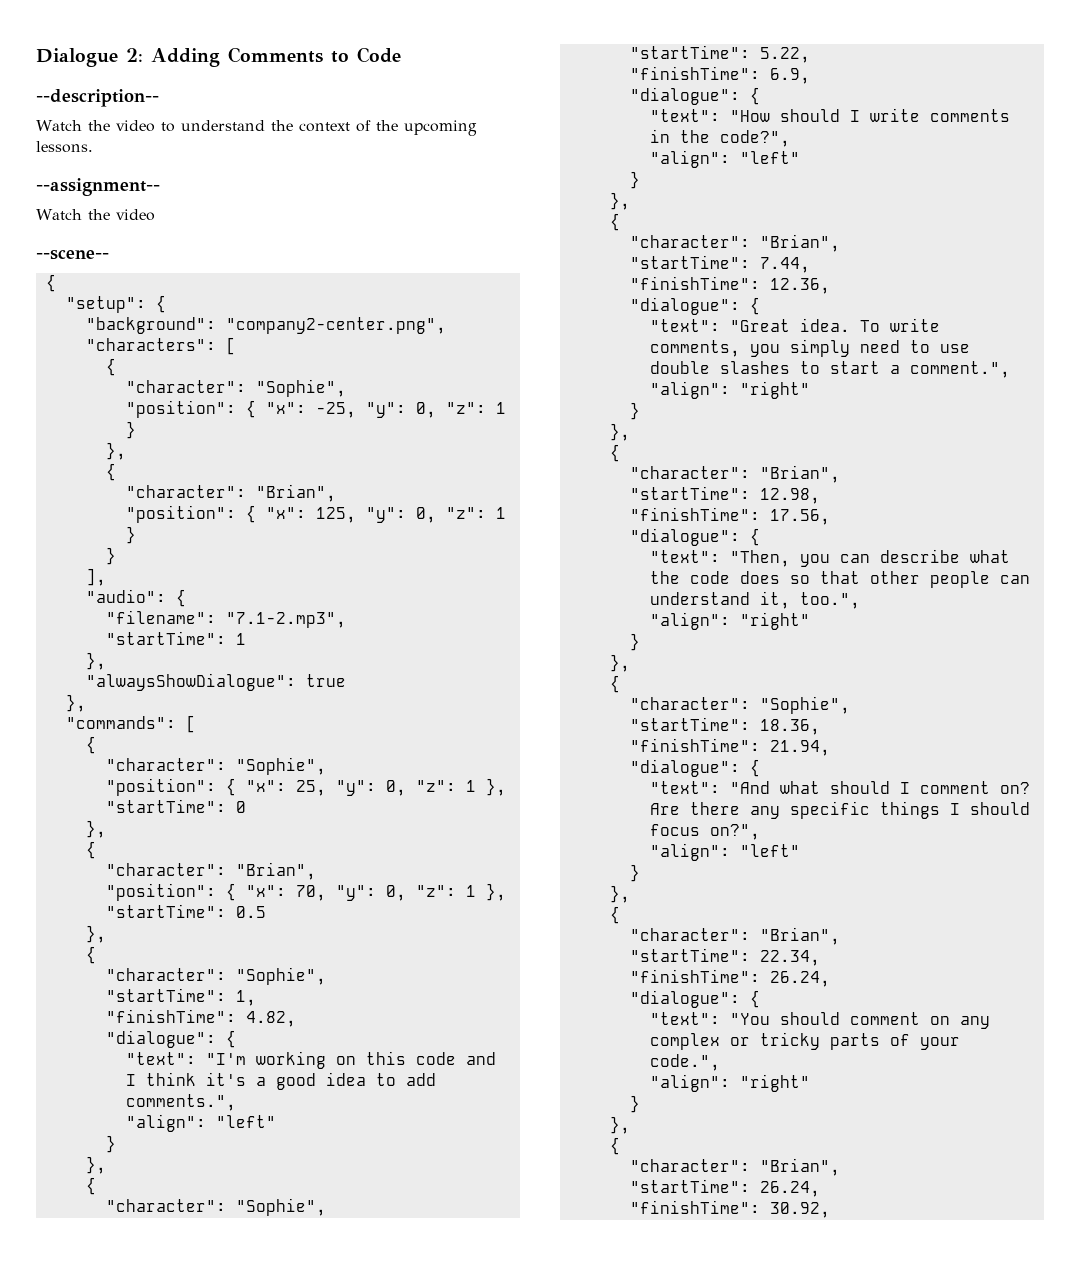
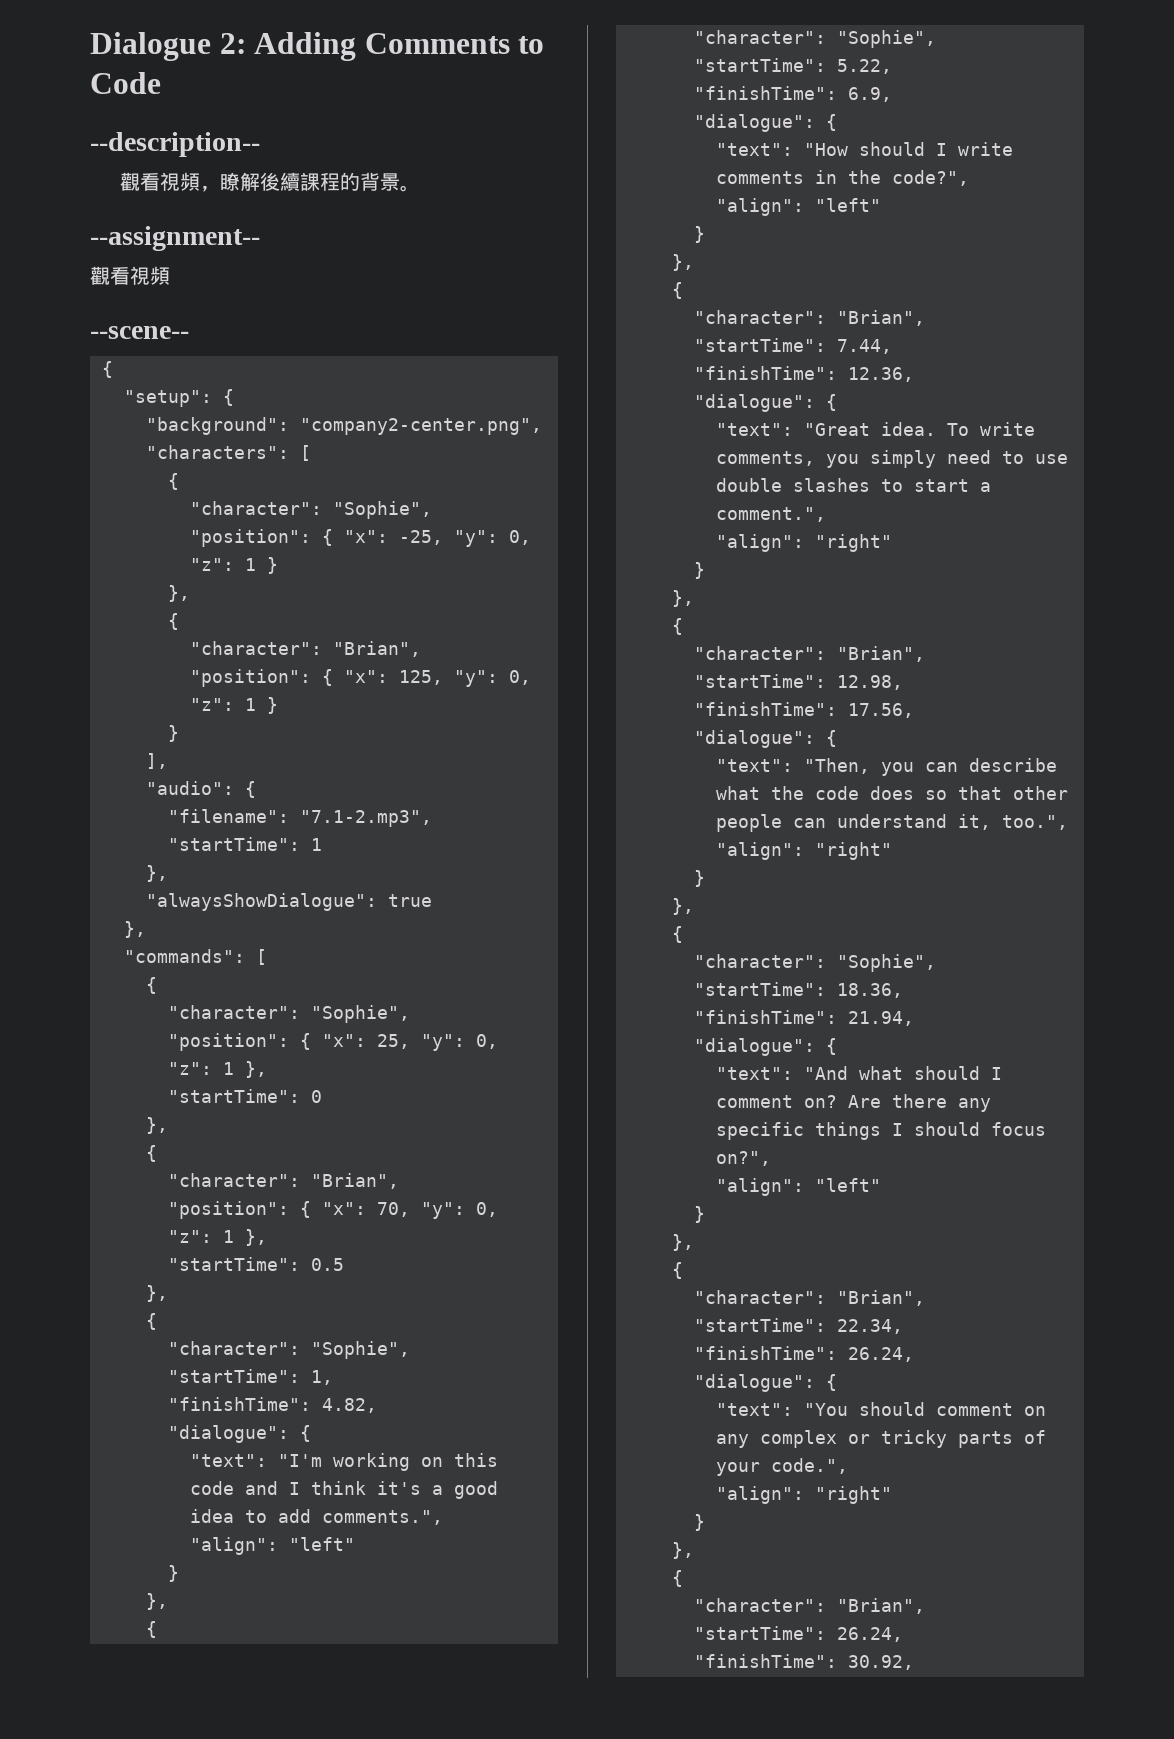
[36,120,477,136] [36,141,93,153] [36,178,160,196] [36,209,155,221] Watch the video to understand the context of the upcoming lessons. // --assignment-- // Watch the video -> [120,172,421,192] [90,226,260,251] [90,266,170,285] 觀看視頻，瞭解後續課程的背景。 // --assignment-- // 觀看視頻

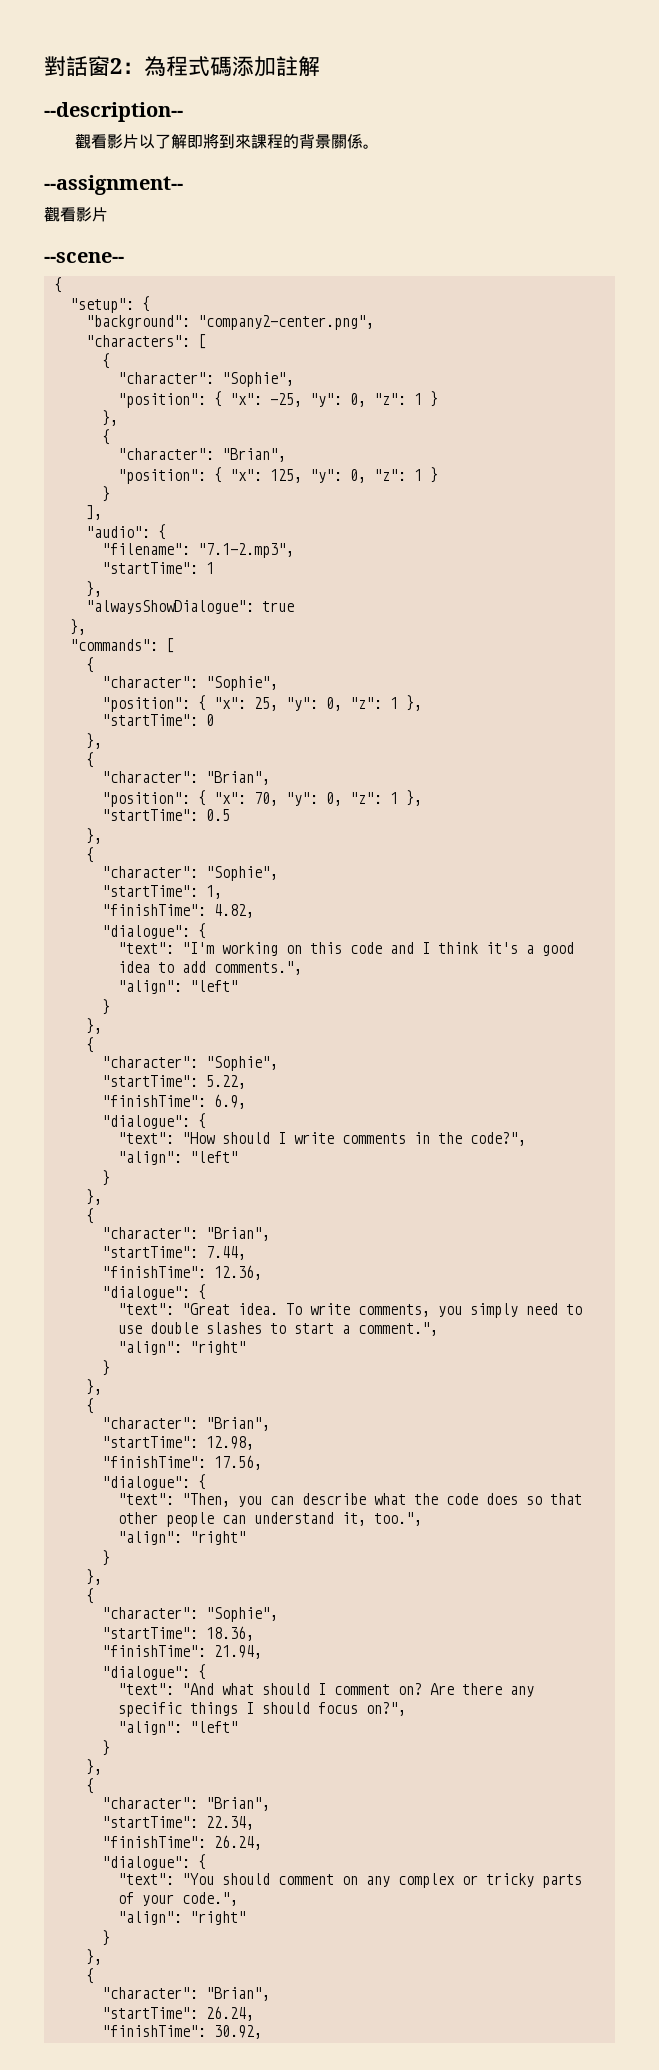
[90,32,545,61] [90,72,161,94] [90,132,260,157] [120,172,301,192] Dialogue 2: Adding Comments to Code // --description-- // 觀看視頻，瞭解後續 -> [44,56,320,77] [44,102,183,122] [74,133,251,149] 對話窗2：為程式碼添加註解 // --description-- // 觀看影片以了解即將到來
(401, 182) none -> [330,134,363,149] 關係
[130,266,170,285] 視頻 -> [76,207,108,222] 影片

